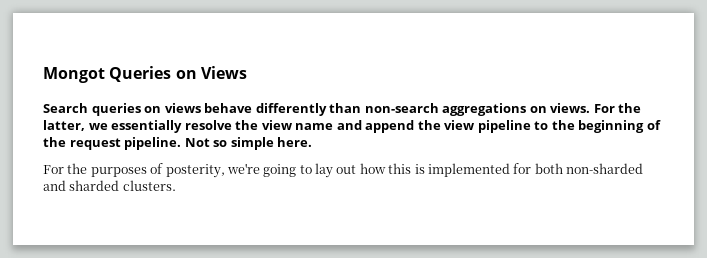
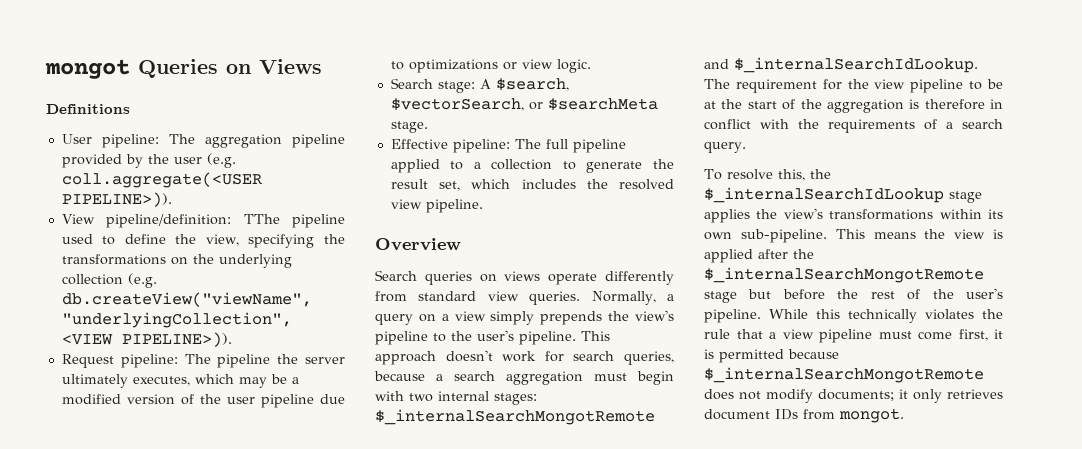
[43,67,105,83] Mongot -> [45,59,130,79] mongot
[43,103,642,116] [43,120,661,133] [43,137,313,150] [43,163,643,178] [43,180,176,191] Search queries on views behave differently than non-search aggregations on views. For the latter, we essentially resolve the view name and append the view pipeline to the beginning of the request pipeline. Not so simple here. // For the purposes of posterity, we're going to lay out how this is implemented for both non-sharded and sharded clusters. -> [46,104,130,114] [61,134,345,148] [61,153,236,168] [61,172,262,188] [61,192,172,207] [61,214,345,228] [61,234,346,248] [61,254,292,268] [61,273,157,288] [61,292,312,307] [61,312,292,328] [61,332,232,347] [61,354,345,368] [61,374,299,388] [61,394,345,408] [390,59,591,73] [390,78,569,93] [390,98,658,111] [390,121,428,133] [390,139,626,153] [390,159,674,173] [390,179,674,191] [390,199,483,213] [375,238,461,251] [375,270,674,285] [375,291,674,305] [375,310,674,325] [375,330,610,345] [375,350,674,365] [374,371,674,385] [375,391,537,405] [375,409,655,425] [704,57,978,73] [704,79,1003,93] [704,99,1003,113] [704,119,1003,133] [704,142,746,153] [704,169,831,181] [704,187,982,203] [704,208,1003,223] [704,229,1003,243] [704,249,814,263] [704,267,984,283] [704,288,1003,303] [704,309,1003,323] [704,329,1003,343] [704,349,839,363] [704,367,984,383] [704,389,1003,403] [704,408,904,423] Definitions // User pipeline: The aggregation pipeline provided by the user (e.g. coll.aggregate(<USER PIPELINE>)). // View pipeline/definition: TThe pipeline used to define the view, specifying the transformations on the underlying collection (e.g. db.createView("viewName", "underlyingCollection", <VIEW PIPELINE>)). // Request pipeline: The pipeline the server ultimately executes, which may be a modified version of the user pipeline due to optimizations or view logic. // Search stage: A $search, $vectorSearch, or $searchMeta stage. // Effective pipeline: The full pipeline applied to a collection to generate the result set, which includes the resolved view pipeline. // Overview // Search queries on views operate differently from standard view queries. Normally, a query on a view simply prepends the view's pipeline to the user's pipeline. This approach doesn't work for search queries, because a search aggregation must begin with two internal stages: $_internalSearchMongotRemote and $_internalSearchIdLookup. The requirement for the view pipeline to be at the start of the aggregation is therefore in conflict with the requirements of a search query. // To resolve this, the $_internalSearchIdLookup stage applies the view's transformations within its own sub-pipeline. This means the view is applied after the $_internalSearchMongotRemote stage but before the rest of the user's pipeline. While this technically violates the rule that a view pipeline must come first, it is permitted because $_internalSearchMongotRemote does not modify documents; it only retrieves document IDs from mongot.

